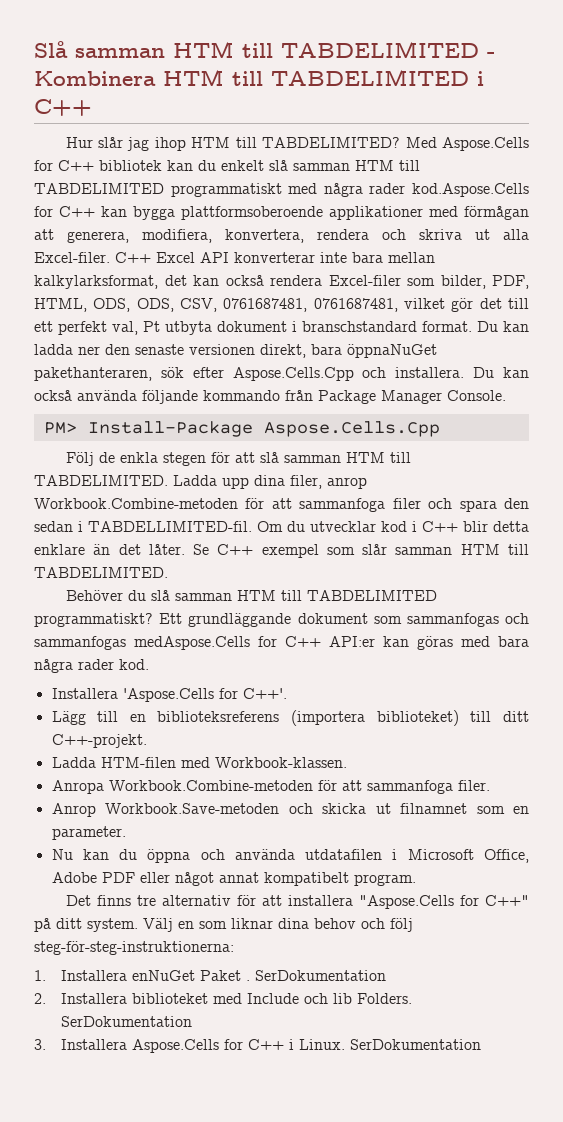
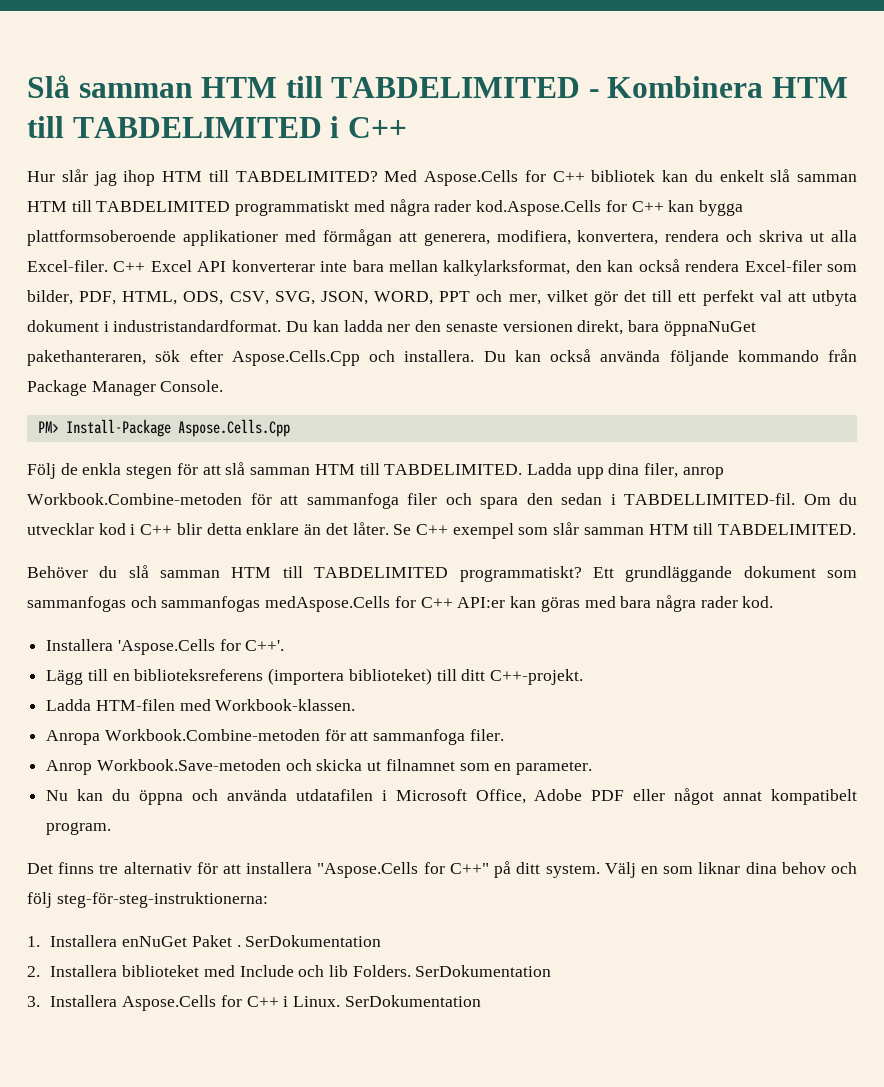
[164,275,187,286] det -> [575,260,602,272] den
[136,298,398,312] ODS, CSV, 0761687481, 0761687481, -> [229,290,541,305] CSV, SVG, JSON, WORD, PPT och mer,
[112,321,160,335] val, Pt -> [759,290,806,302] val att
[302,321,472,332] branschstandard format. -> [113,320,282,332] industristandardformat.

